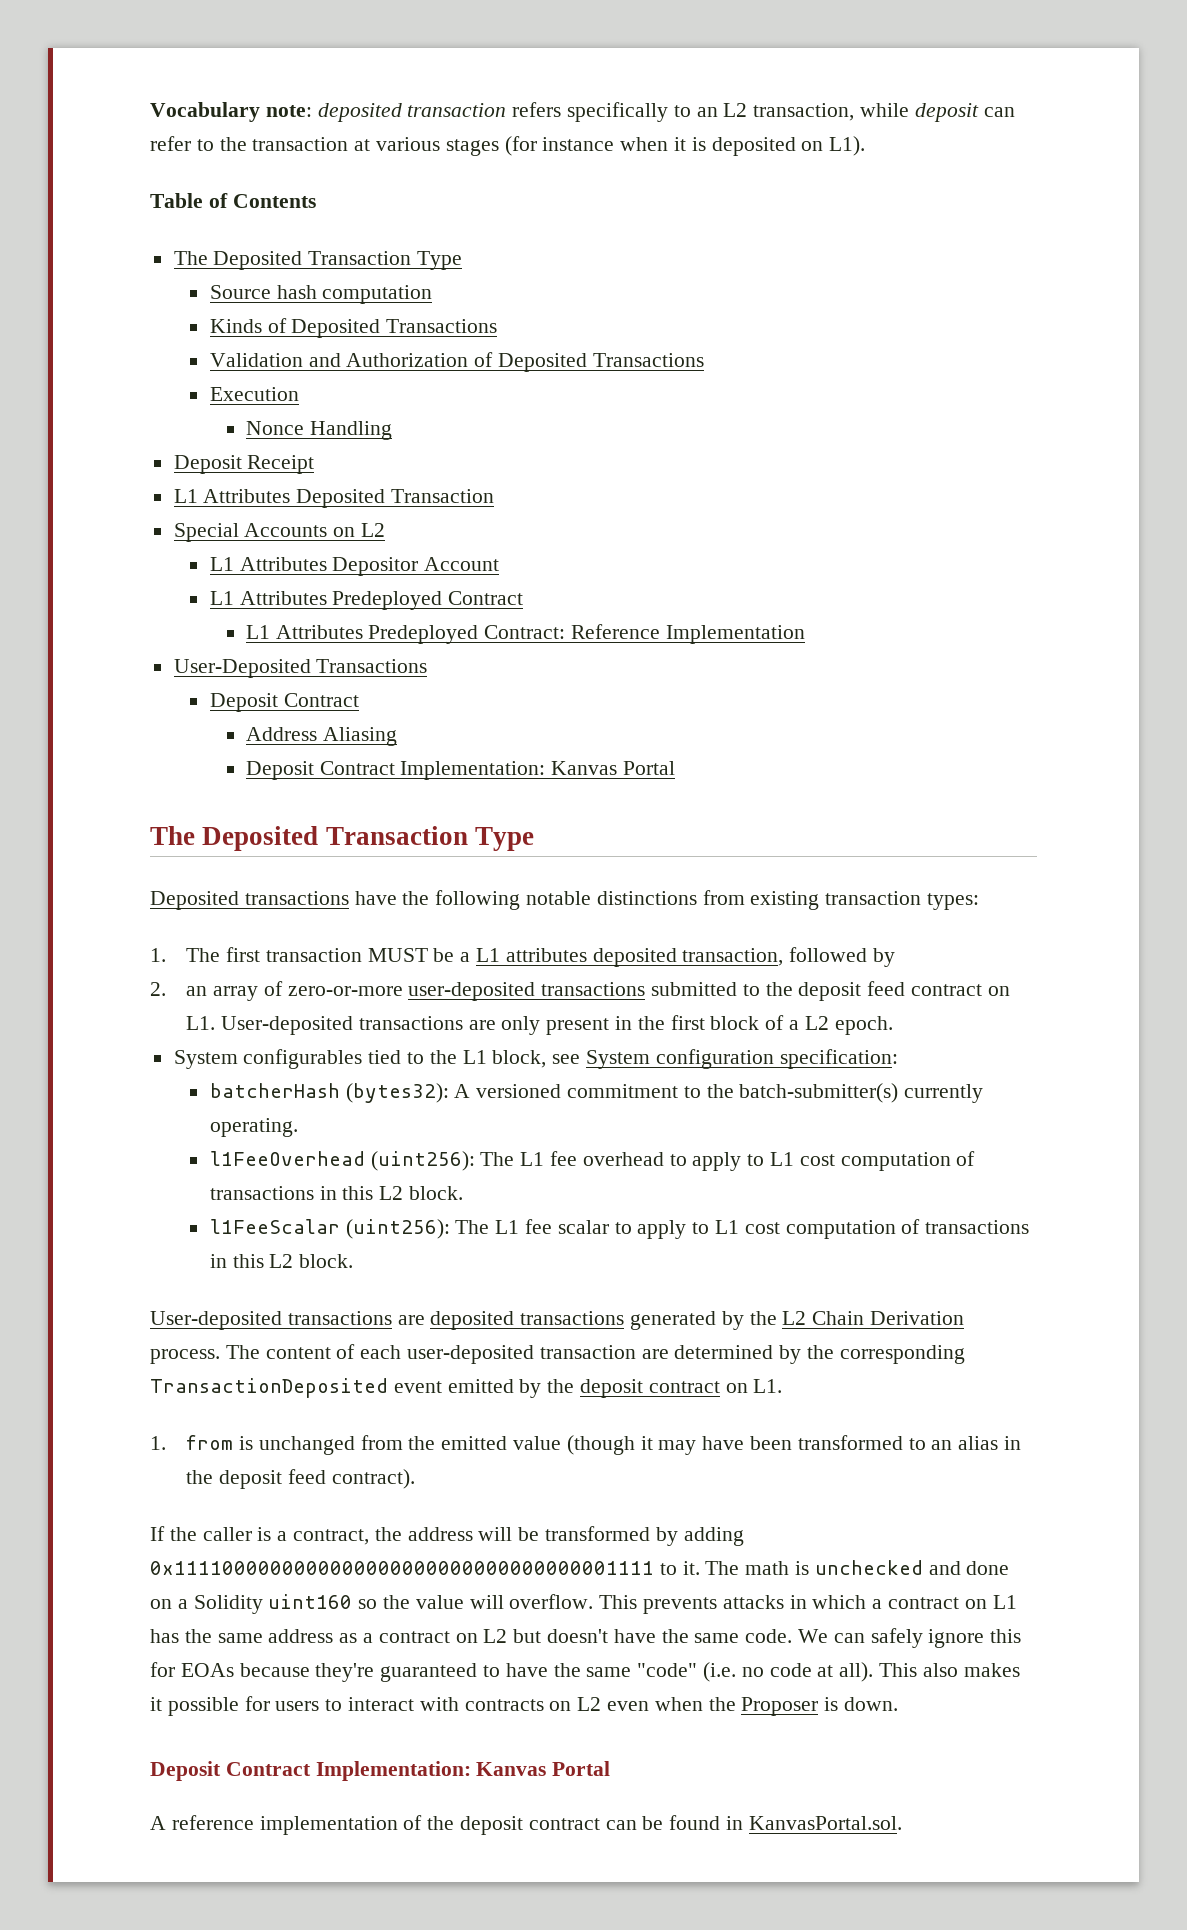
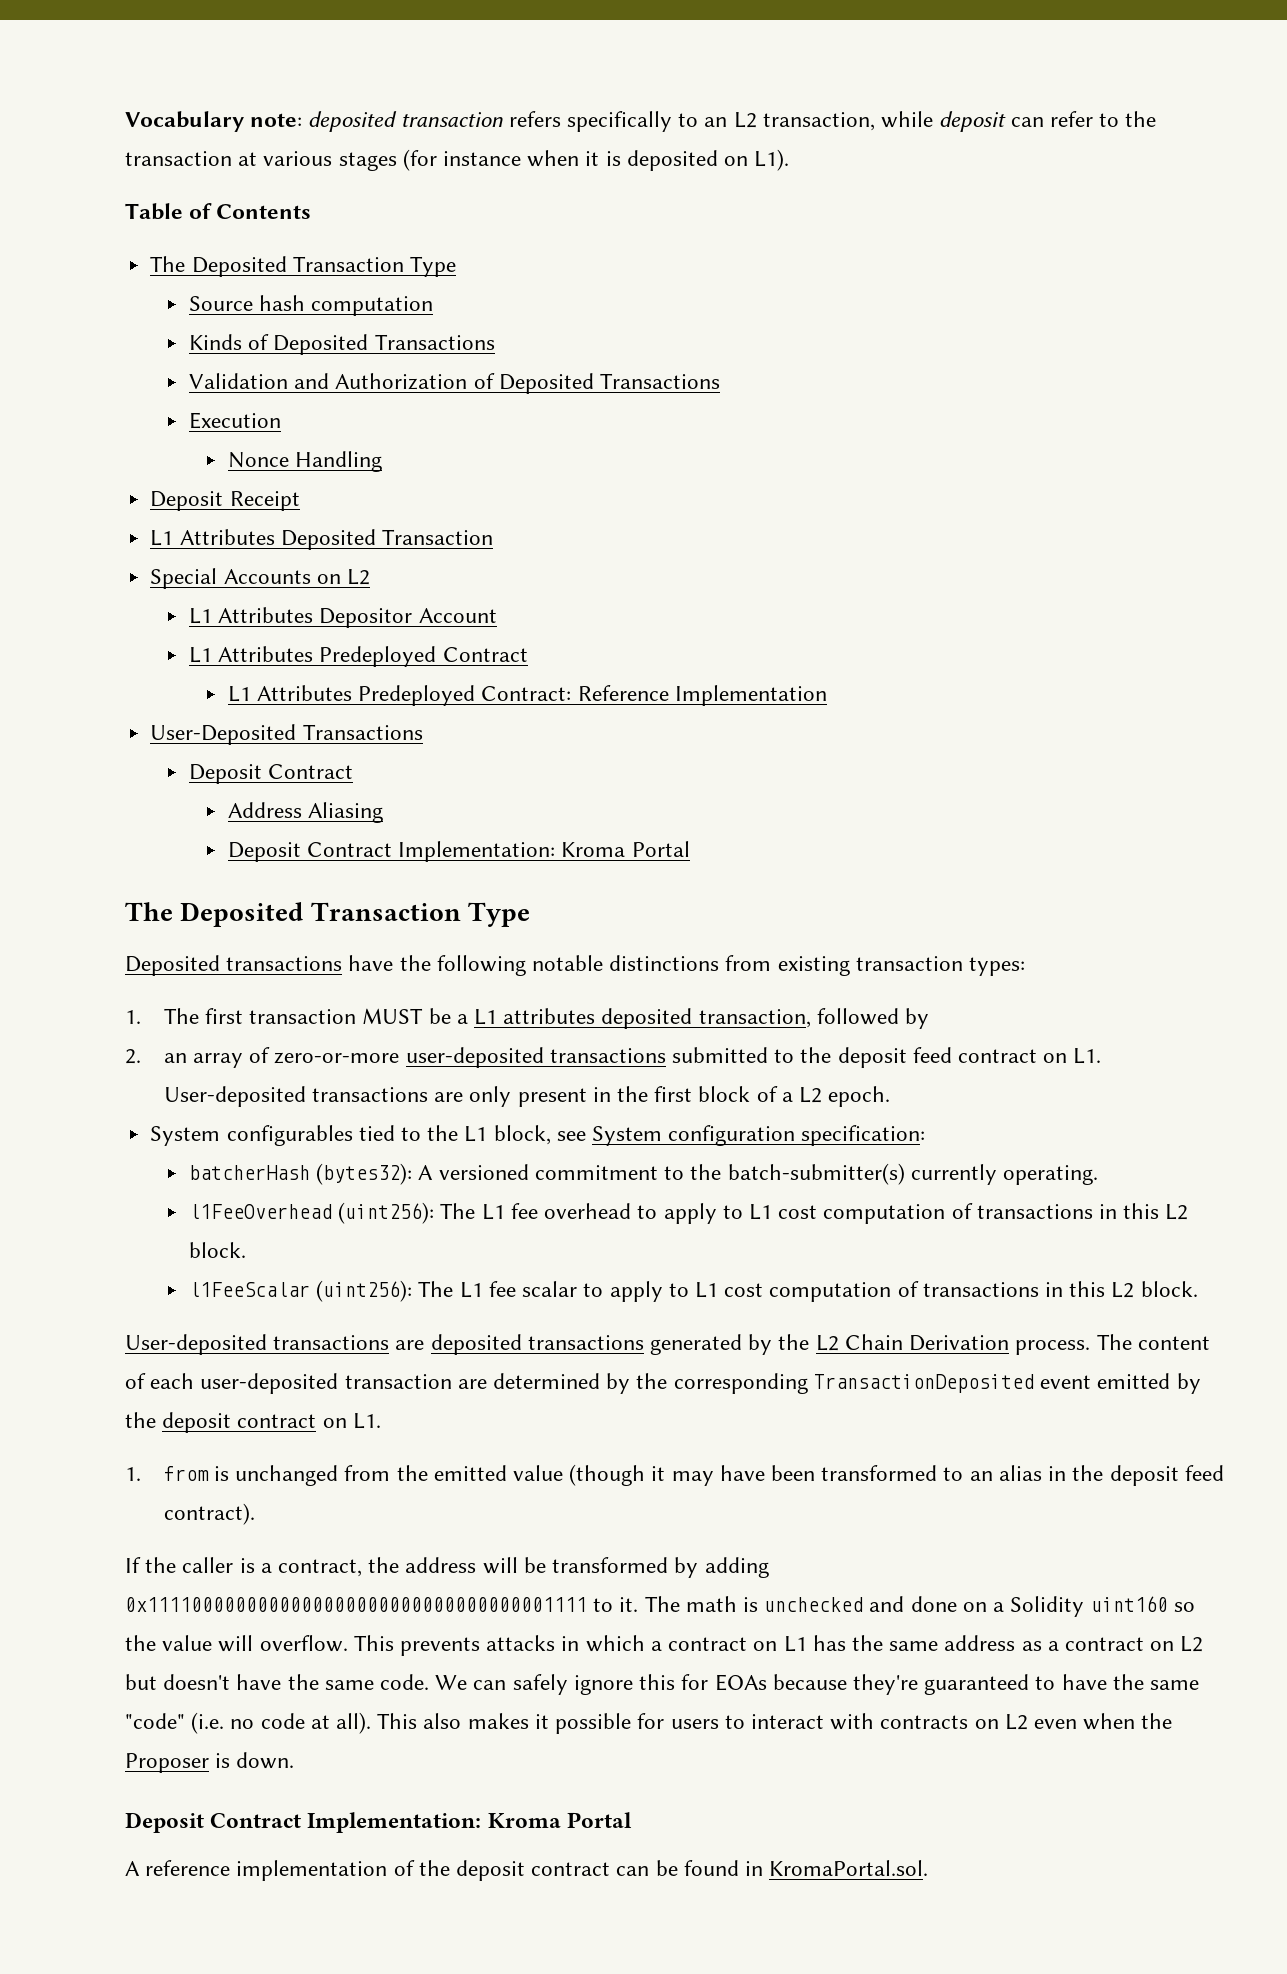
[551,761,618,775] Kanvas -> [561,842,626,857] Kroma
[476,1762,547,1776] Kanvas -> [487,1813,561,1828] Kroma
[748,1816,902,1830] KanvasPortal.sol. -> [769,1860,929,1876] KromaPortal.sol.

